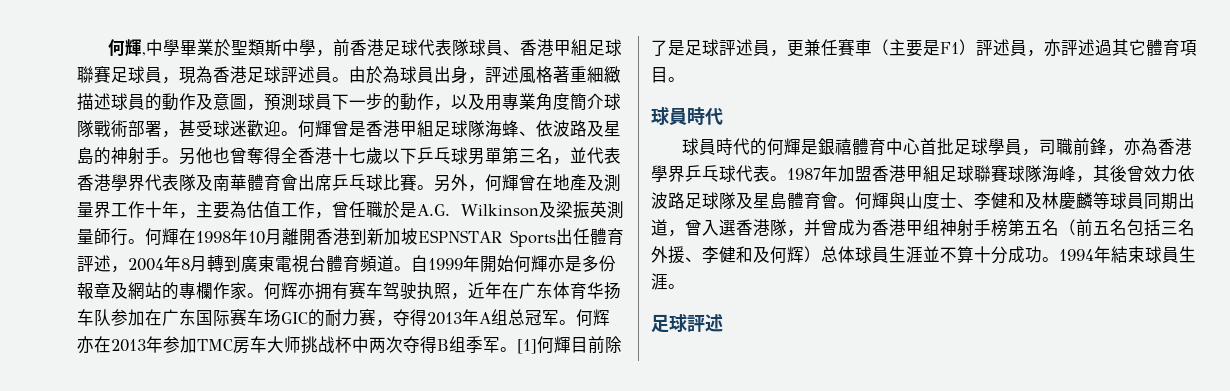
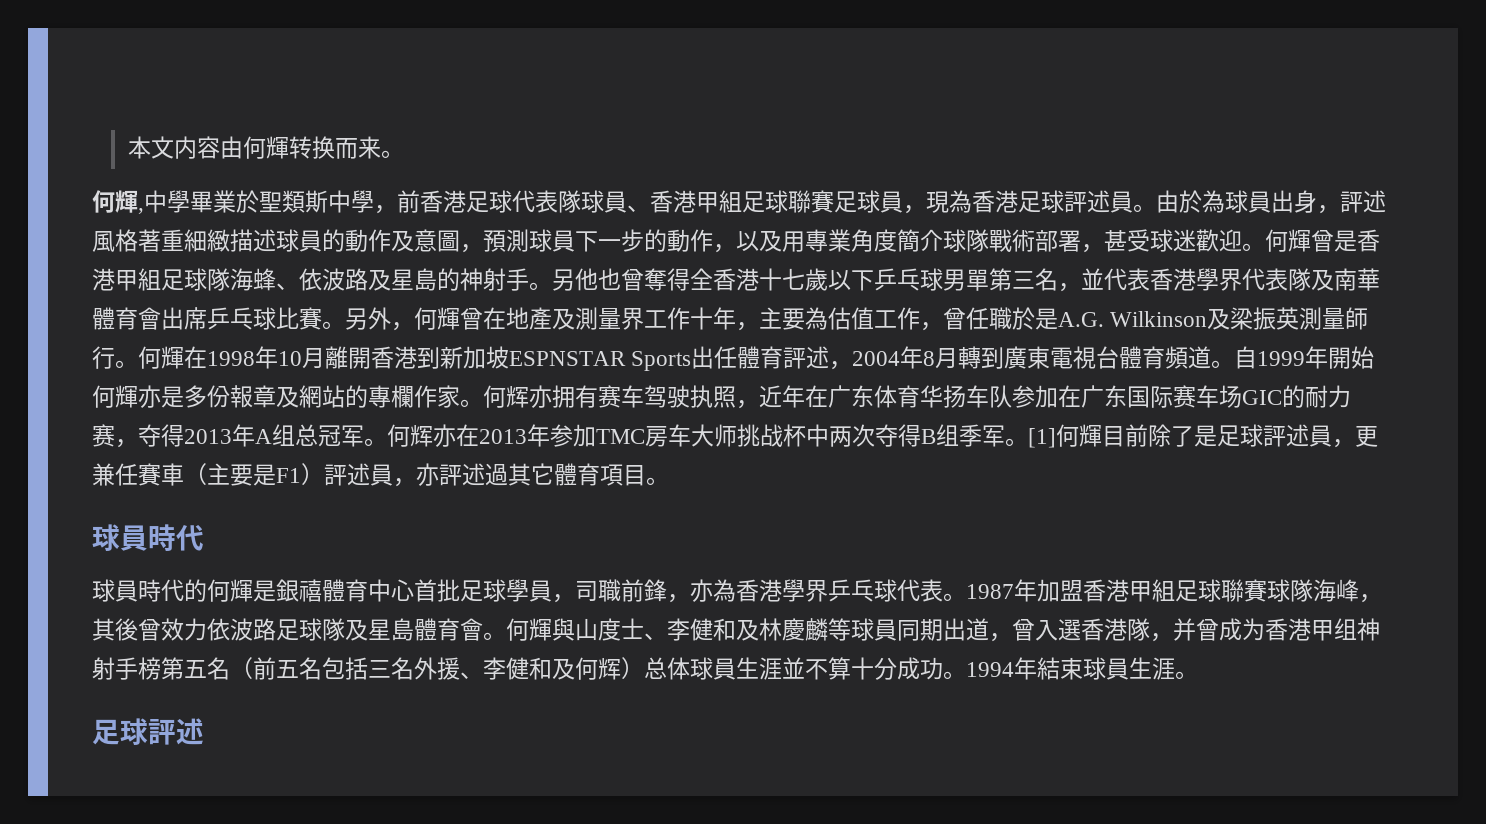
(107, 47) none -> [127,136,404,159] 本文内容由何輝转换而来。 //

